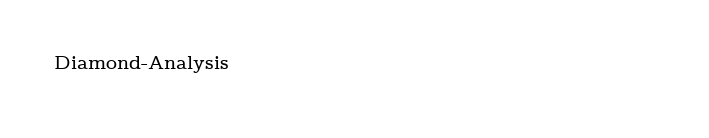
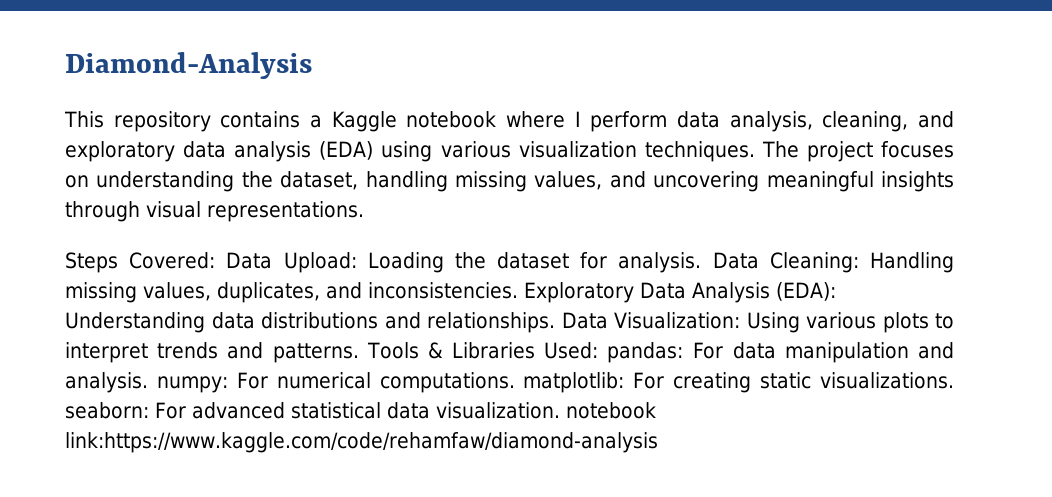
(229, 64) none -> [64,111,954,132] [65,141,955,162] [65,171,954,192] [65,201,364,222] [65,252,954,273] [65,282,836,303] [65,312,954,333] [65,342,954,363] [65,372,954,393] [65,402,656,419] [65,432,658,453] // This repository contains a Kaggle notebook where I perform data analysis, cleaning, and exploratory data analysis (EDA) using various visualization techniques. The project focuses on understanding the dataset, handling missing values, and uncovering meaningful insights through visual representations. // Steps Covered: Data Upload: Loading the dataset for analysis. Data Cleaning: Handling missing values, duplicates, and inconsistencies. Exploratory Data Analysis (EDA): Understanding data distributions and relationships. Data Visualization: Using various plots to interpret trends and patterns. Tools & Libraries Used: pandas: For data manipulation and analysis. numpy: For numerical computations. matplotlib: For creating static visualizations. seaborn: For advanced statistical data visualization. notebook link:https://www.kaggle.com/code/rehamfaw/diamond-analysis

